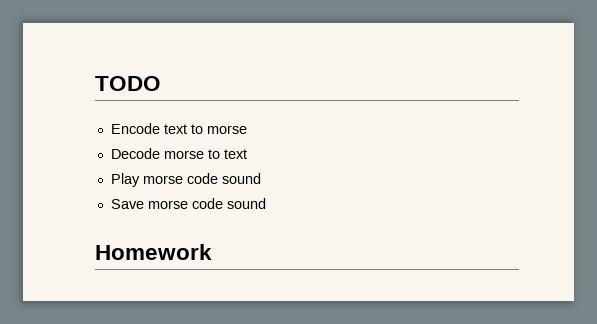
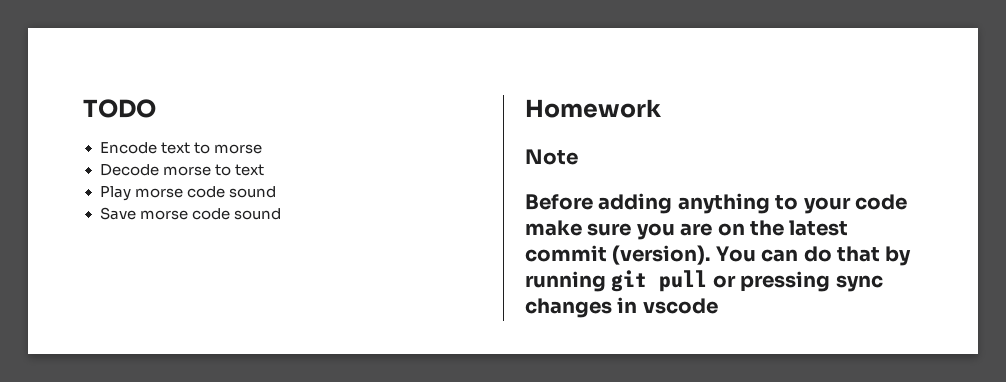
(212, 252) none -> [525,149,578,165] [525,193,907,214] [525,220,849,240] [525,245,912,266] [525,270,883,292] [525,297,718,318] // Note // Before adding anything to your code make sure you are on the latest commit (version). You can do that by running git pull or pressing sync changes in vscode

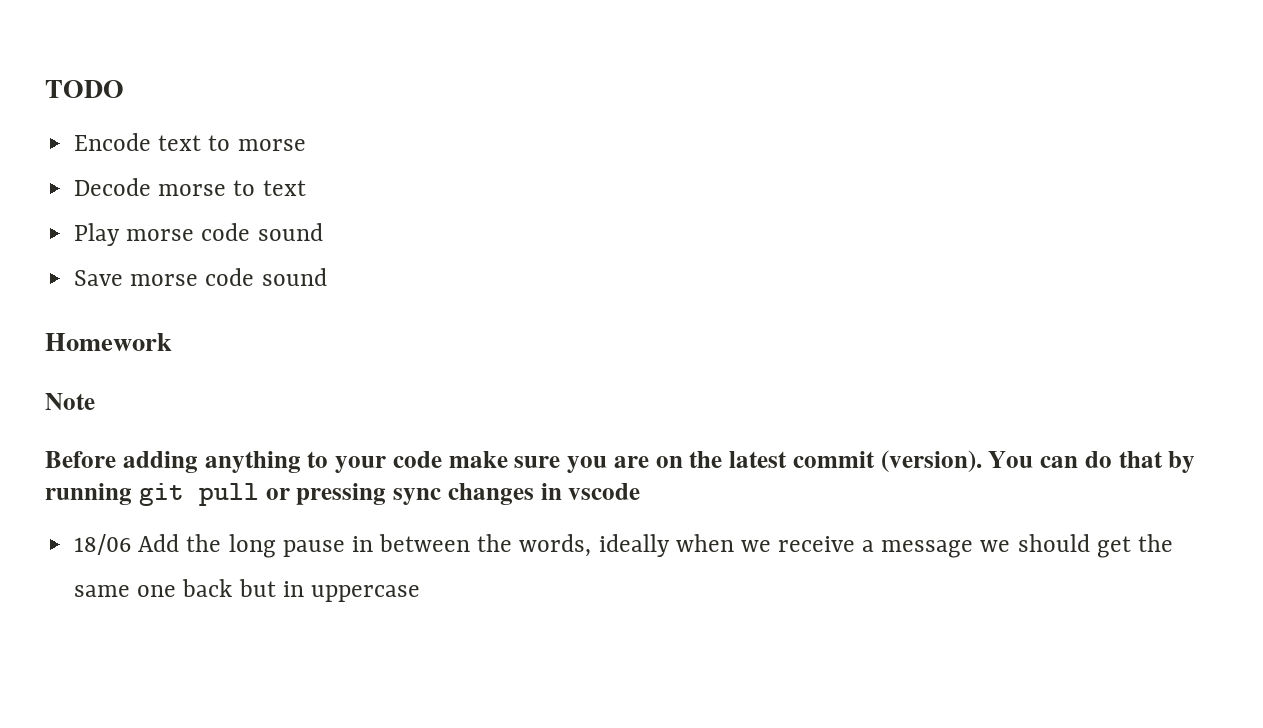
(718, 306) none -> [74,534,1173,558] [74,579,420,602] // 18/06 Add the long pause in between the words, ideally when we receive a message we should get the same one back but in uppercase

